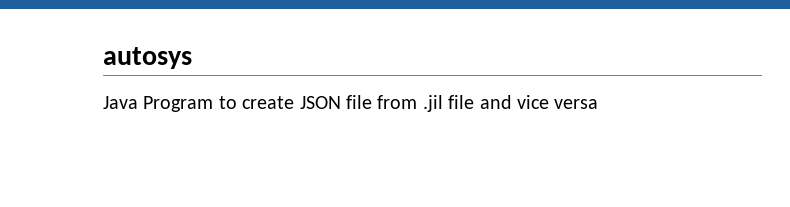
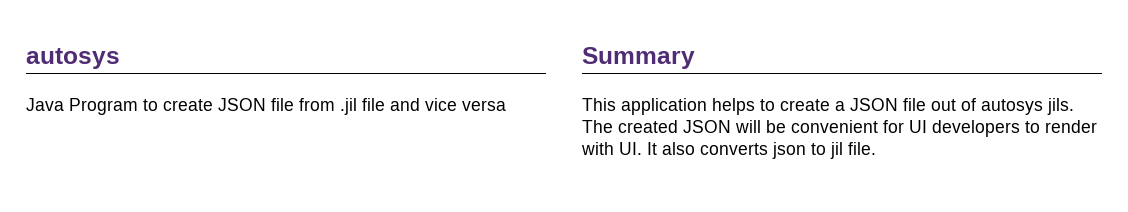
(599, 104) none -> [582,47,695,69] [582,98,1074,115] [582,120,1097,137] [581,142,876,159] // Summary // This application helps to create a JSON file out of autosys jils. The created JSON will be convenient for UI developers to render with UI. It also converts json to jil file.

